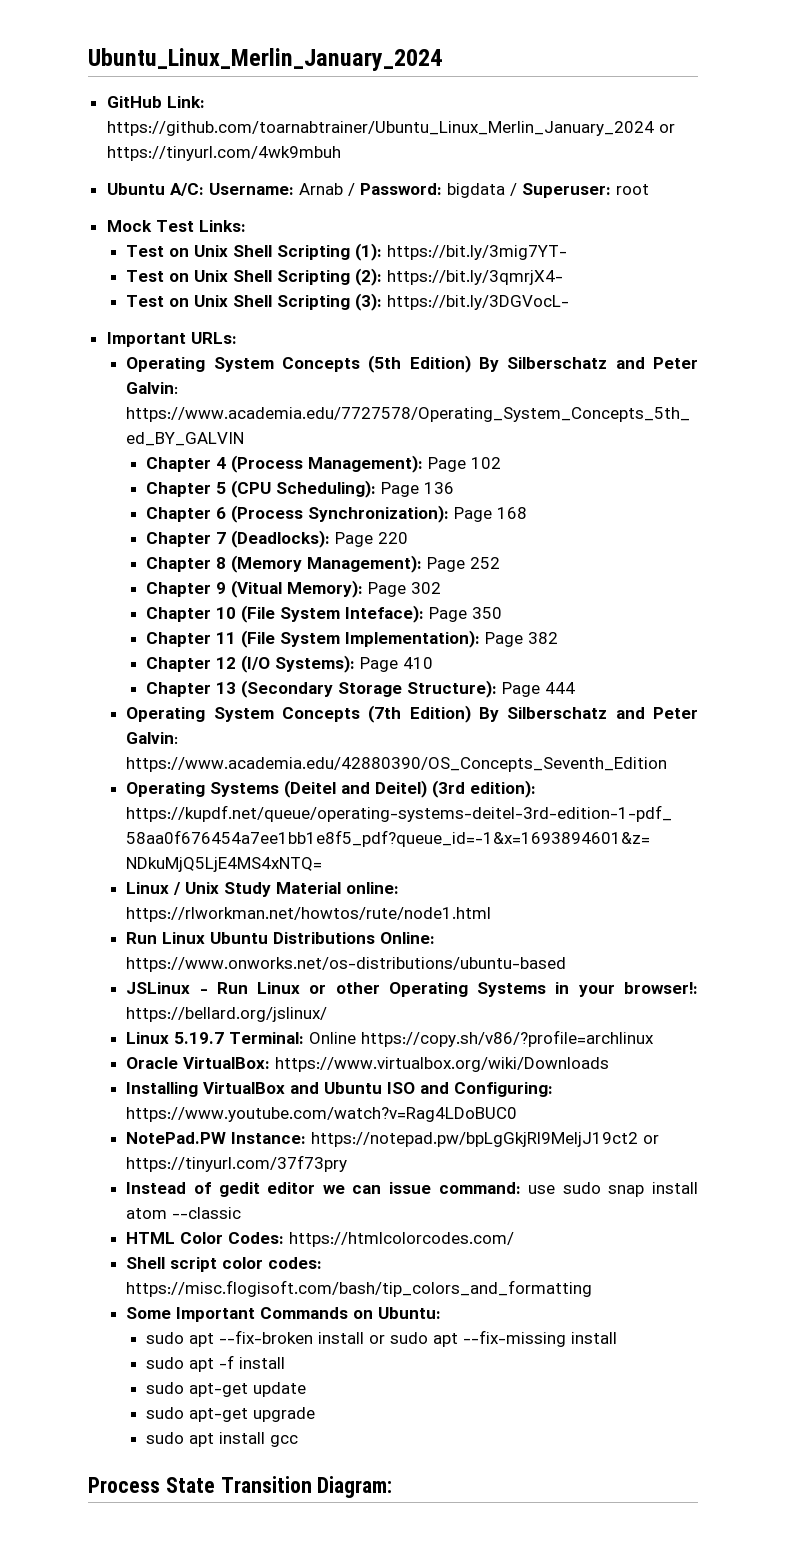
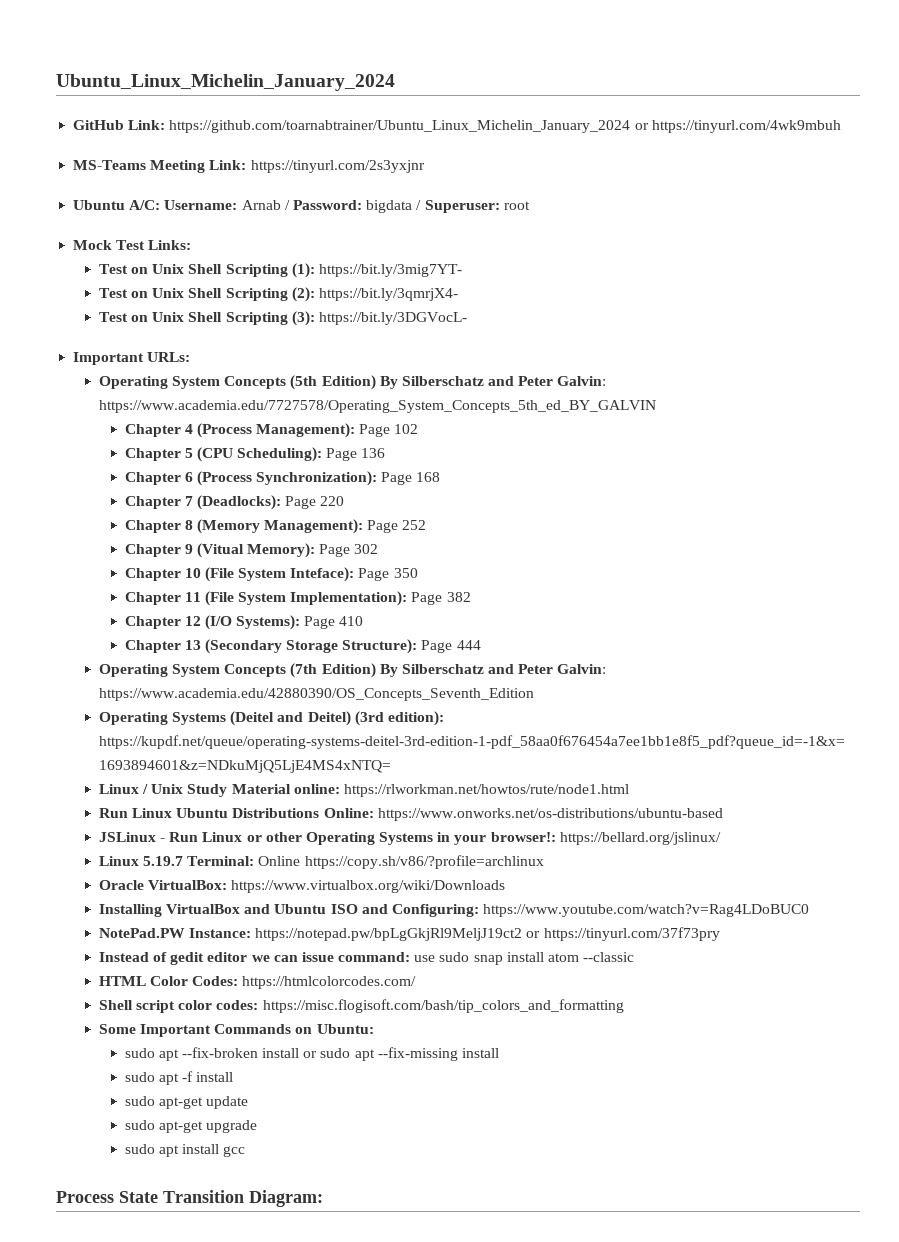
[88,48,442,71] Ubuntu_Linux_Merlin_January_2024 -> [56,74,395,91] Ubuntu_Linux_Michelin_January_2024
[106,121,654,136] https://github.com/toarnabtrainer/Ubuntu_Linux_Merlin_January_2024 -> [169,120,631,133] https://github.com/toarnabtrainer/Ubuntu_Linux_Michelin_January_2024
(341, 153) none -> [73,160,425,173] // MS-Teams Meeting Link: https://tinyurl.com/2s3yxjnr

